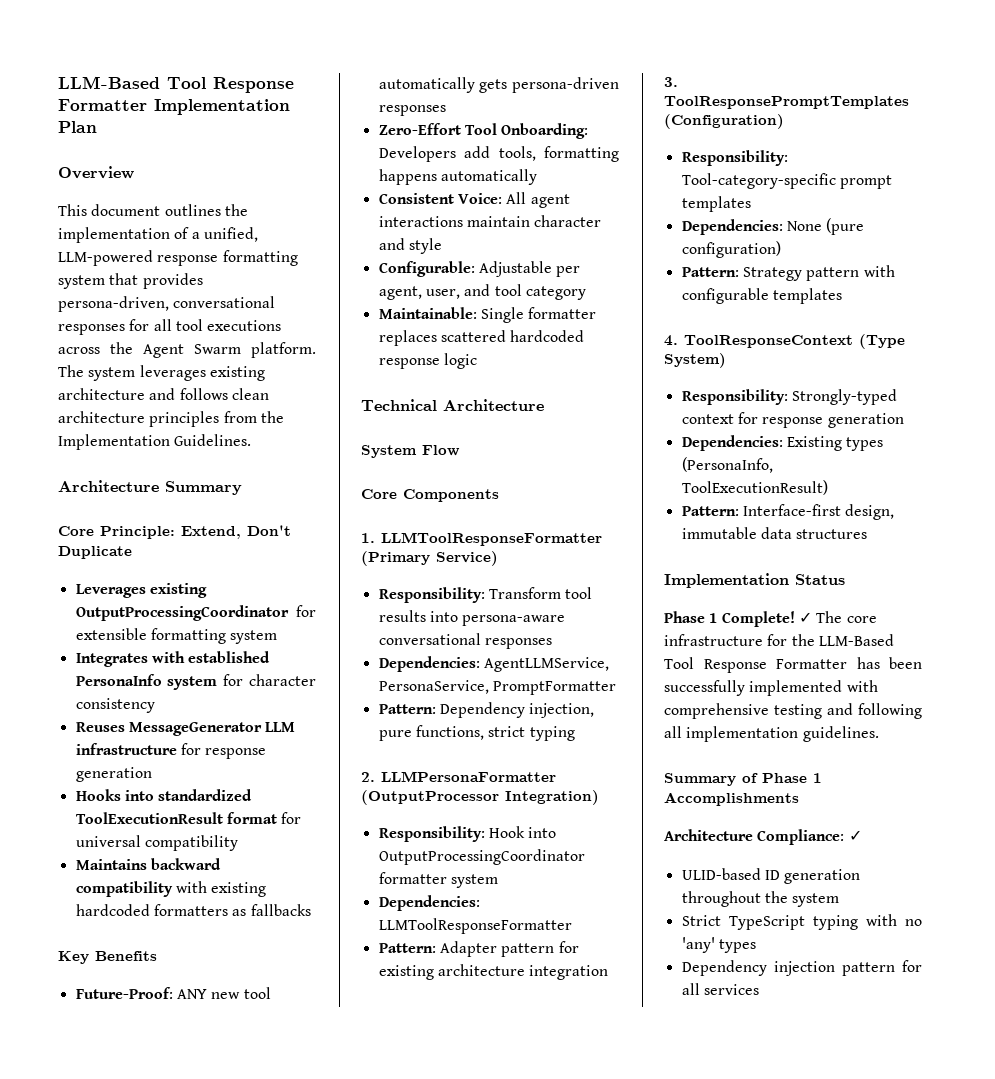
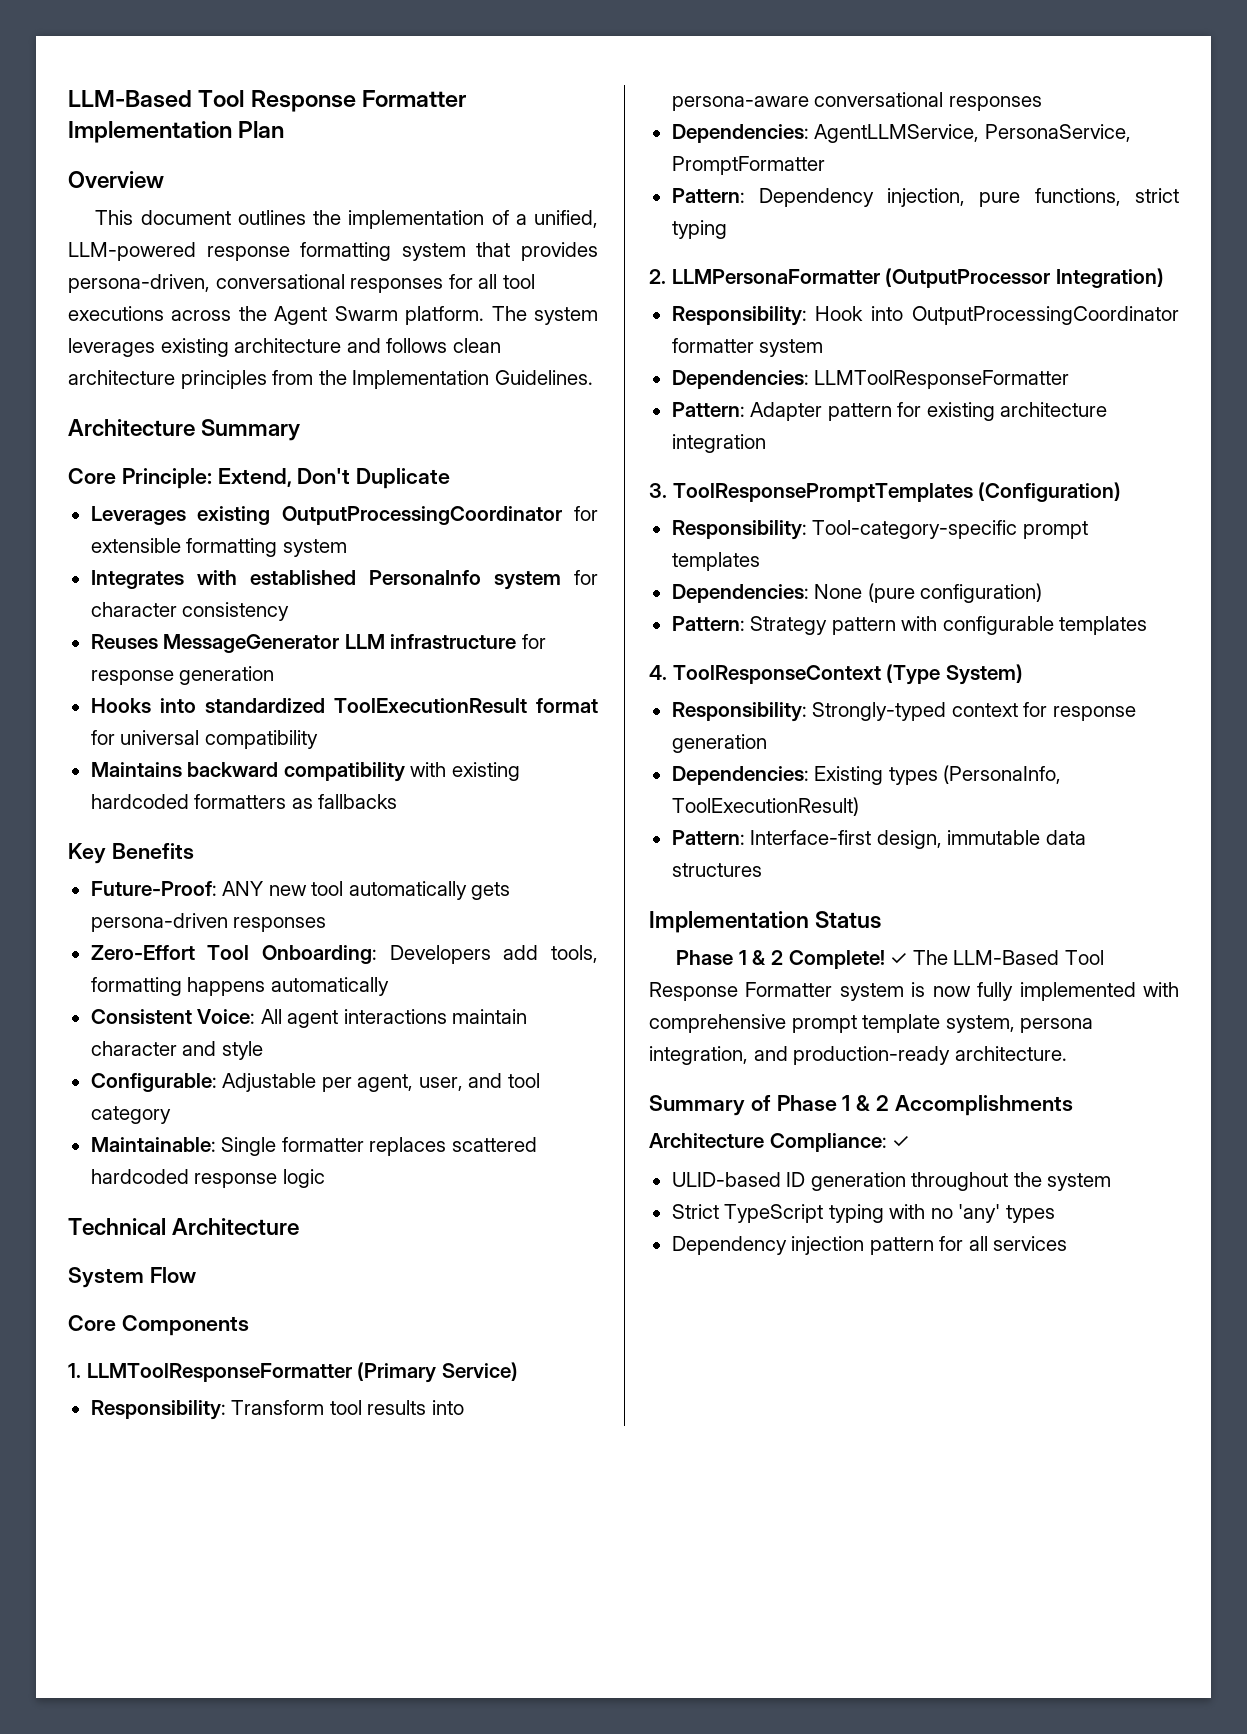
(718, 618) none -> [752,950,783,965] & 2
[846,616,877,623] [664,634,894,646] [664,657,922,673] [664,680,878,696] [664,703,922,719] [664,726,879,742] core infrastructure for the LLM-Based Tool Response Formatter has been successfully implemented with comprehensive testing and following all implementation guidelines. -> [953,950,1104,965] [649,982,1179,1001] [649,1014,1094,1033] [649,1046,1067,1065] LLM-Based Tool Response Formatter system is now fully implemented with comprehensive prompt template system, persona integration, and production-ready architecture.
(822, 778) none -> [856,1095,890,1111] & 2

